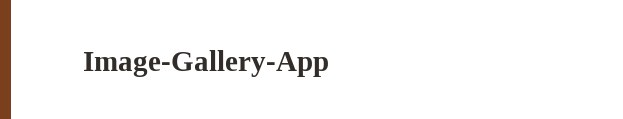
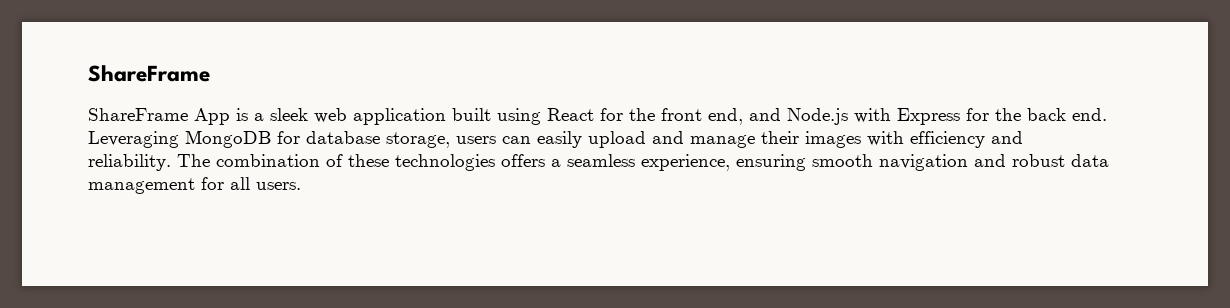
[83,50,329,77] Image-Gallery-App -> [88,65,210,82] [88,108,1107,125] [88,130,1023,148] [88,154,1109,171] [88,177,301,194] ShareFrame // ShareFrame App is a sleek web application built using React for the front end, and Node.js with Express for the back end. Leveraging MongoDB for database storage, users can easily upload and manage their images with efficiency and reliability. The combination of these technologies offers a seamless experience, ensuring smooth navigation and robust data management for all users.

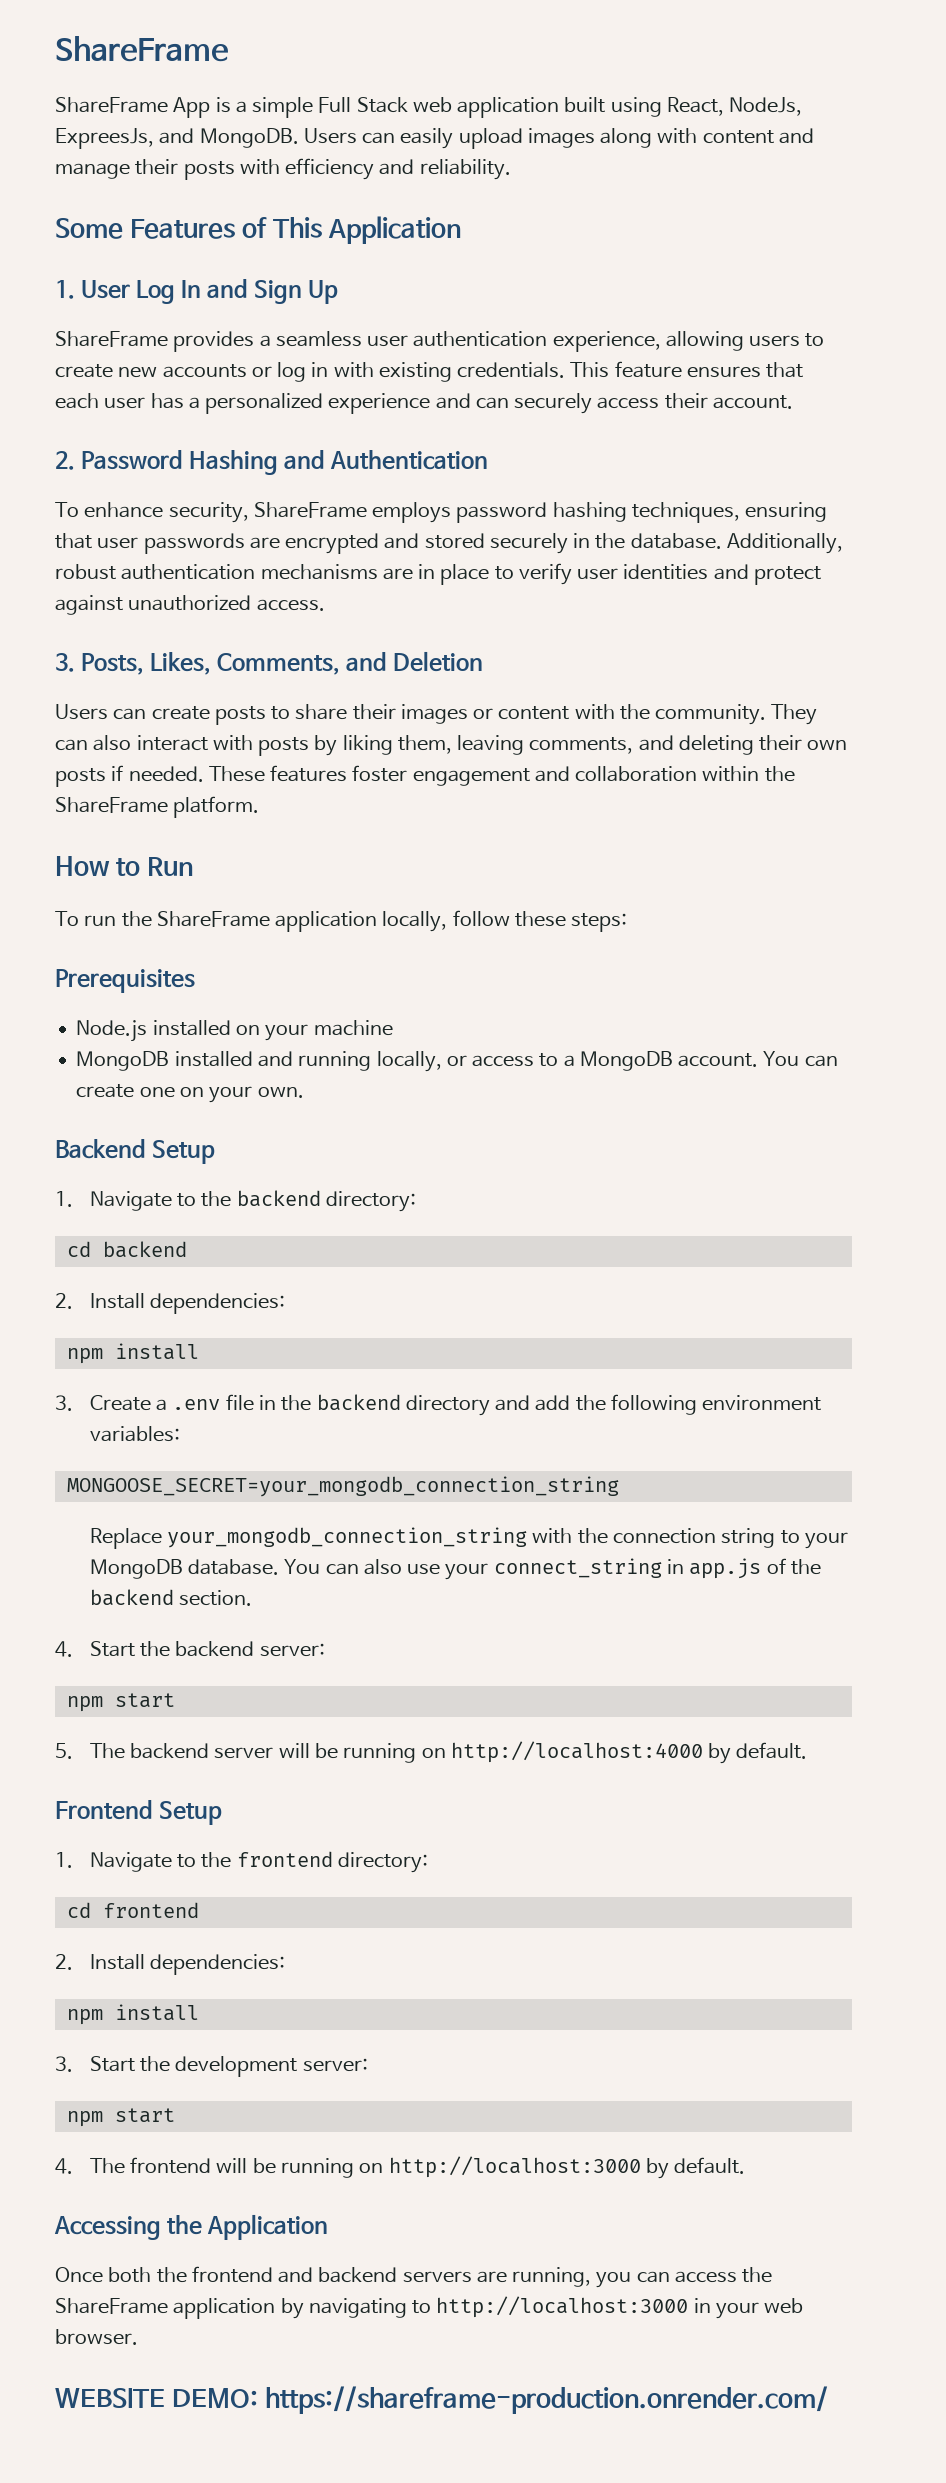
[270,108,308,121] sleek -> [252,97,408,118] simple Full Stack
[547,108,1107,125] [88,130,646,148] React for the front end, and Node.js with Express for the back end. Leveraging MongoDB for database storage, users can easily upload -> [666,97,803,116] [55,128,774,149] React, NodeJs, ExpreesJs, and MongoDB. Users can easily upload images along with content
[805,131,861,148] images -> [183,161,235,180] posts
[177,154,1109,171] [88,177,301,194] The combination of these technologies offers a seamless experience, ensuring smooth navigation and robust data management for all users. -> [55,216,462,244] [55,279,339,304] [55,331,825,352] [55,361,804,382] [55,393,793,414] [55,450,489,475] [55,502,828,523] [55,533,843,554] [55,563,821,585] [55,595,325,615] [55,651,484,675] [55,704,818,725] [55,735,848,756] [55,765,795,787] [55,796,260,818] [55,856,194,876] [55,910,628,932] [55,969,195,993] [76,1020,393,1042] [76,1051,838,1072] [76,1084,304,1103] [55,1139,216,1164] [55,1190,416,1212] [66,1241,187,1258] [55,1293,286,1314] [66,1343,199,1364] [55,1394,822,1416] [89,1426,180,1442] [66,1476,619,1497] [89,1527,848,1549] [89,1558,821,1580] [89,1589,253,1606] [55,1641,325,1657] [66,1693,175,1712] [55,1741,808,1764] [55,1800,223,1825] [55,1851,428,1873] [66,1902,199,1918] [55,1954,286,1975] [66,2004,199,2025] [55,2056,368,2077] [66,2108,175,2127] [55,2156,746,2179] [54,2214,329,2240] [55,2266,773,2288] [55,2296,804,2319] [55,2329,138,2345] [55,2386,829,2414] // Some Features of This Application // 1. User Log In and Sign Up // ShareFrame provides a seamless user authentication experience, allowing users to create new accounts or log in with existing credentials. This feature ensures that each user has a personalized experience and can securely access their account. // 2. Password Hashing and Authentication // To enhance security, ShareFrame employs password hashing techniques, ensuring that user passwords are encrypted and stored securely in the database. Additionally, robust authentication mechanisms are in place to verify user identities and protect against unauthorized access. // 3. Posts, Likes, Comments, and Deletion // Users can create posts to share their images or content with the community. They can also interact with posts by liking them, leaving comments, and deleting their own posts if needed. These features foster engagement and collaboration within the ShareFrame platform. // How to Run // To run the ShareFrame application locally, follow these steps: // Prerequisites // Node.js installed on your machine // MongoDB installed and running locally, or access to a MongoDB account. You can create one on your own. // Backend Setup // 1. Navigate to the backend directory: // cd backend // 2. Install dependencies: // npm install // 3. Create a .env file in the backend directory and add the following environment variables: // MONGOOSE_SECRET=your_mongodb_connection_string // Replace your_mongodb_connection_string with the connection string to your MongoDB database. You can also use your connect_string in app.js of the backend section. // 4. Start the backend server: // npm start // 5. The backend server will be running on http://localhost:4000 by default. // Frontend Setup // 1. Navigate to the frontend directory: // cd frontend // 2. Install dependencies: // npm install // 3. Start the development server: // npm start // 4. The frontend will be running on http://localhost:3000 by default. // Accessing the Application // Once both the frontend and backend servers are running, you can access the ShareFrame application by navigating to http://localhost:3000 in your web browser. // WEBSITE DEMO: https://shareframe-production.onrender.com/

